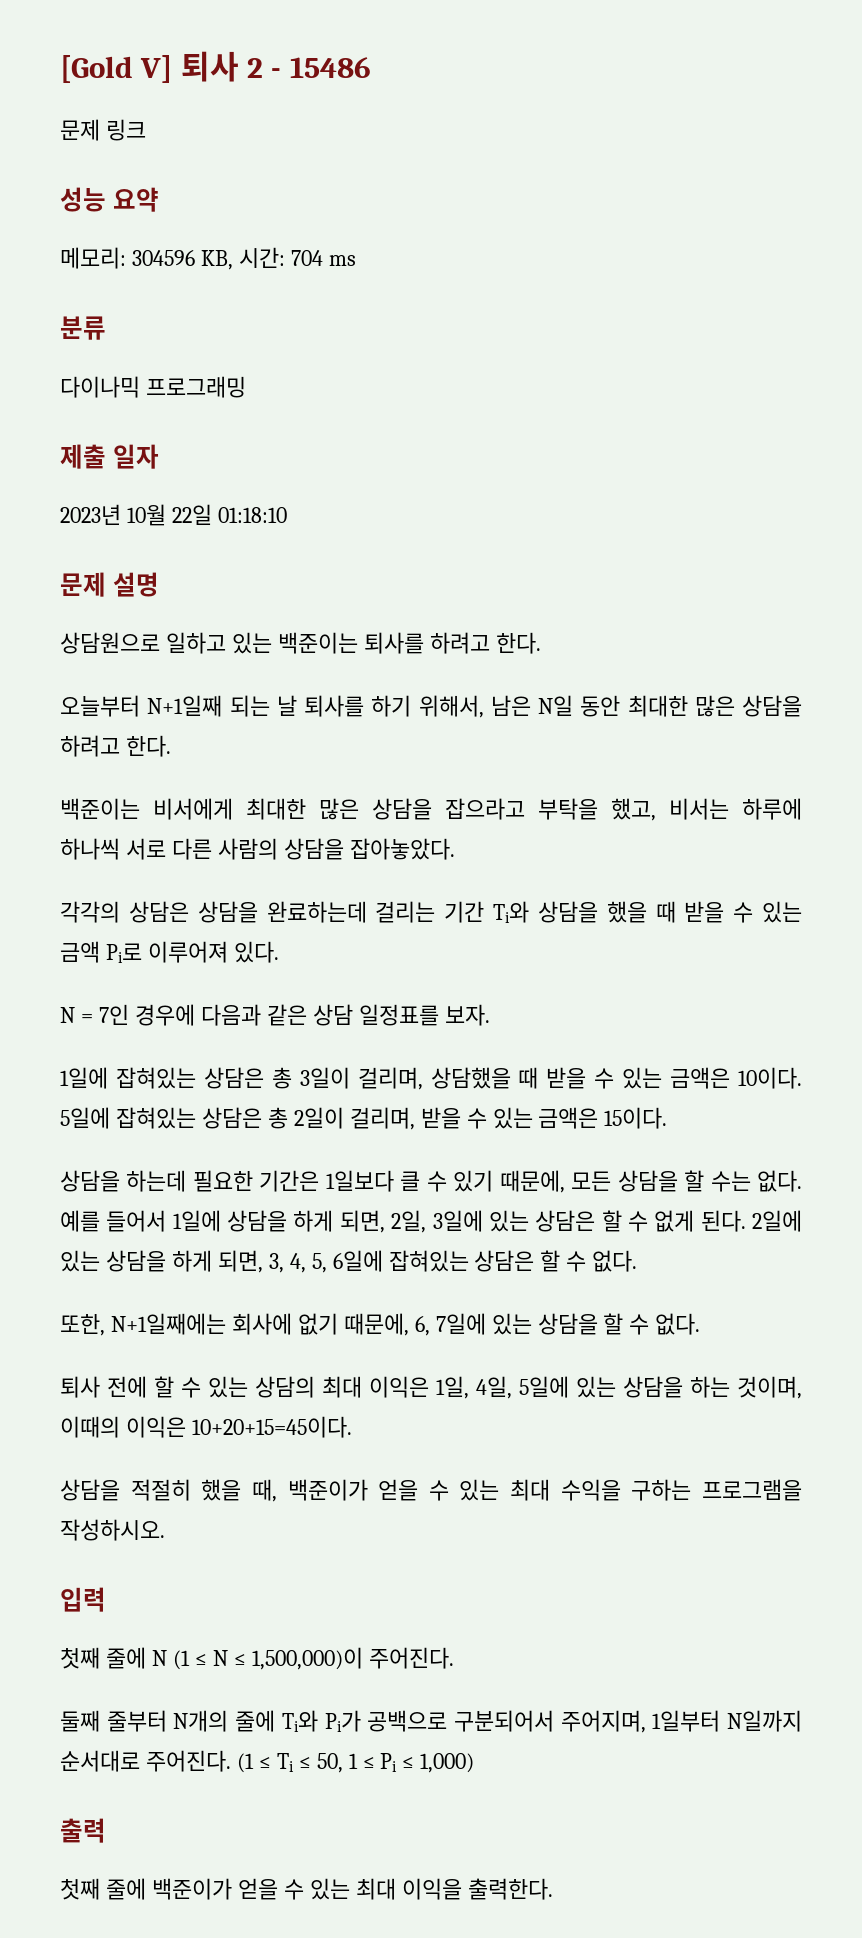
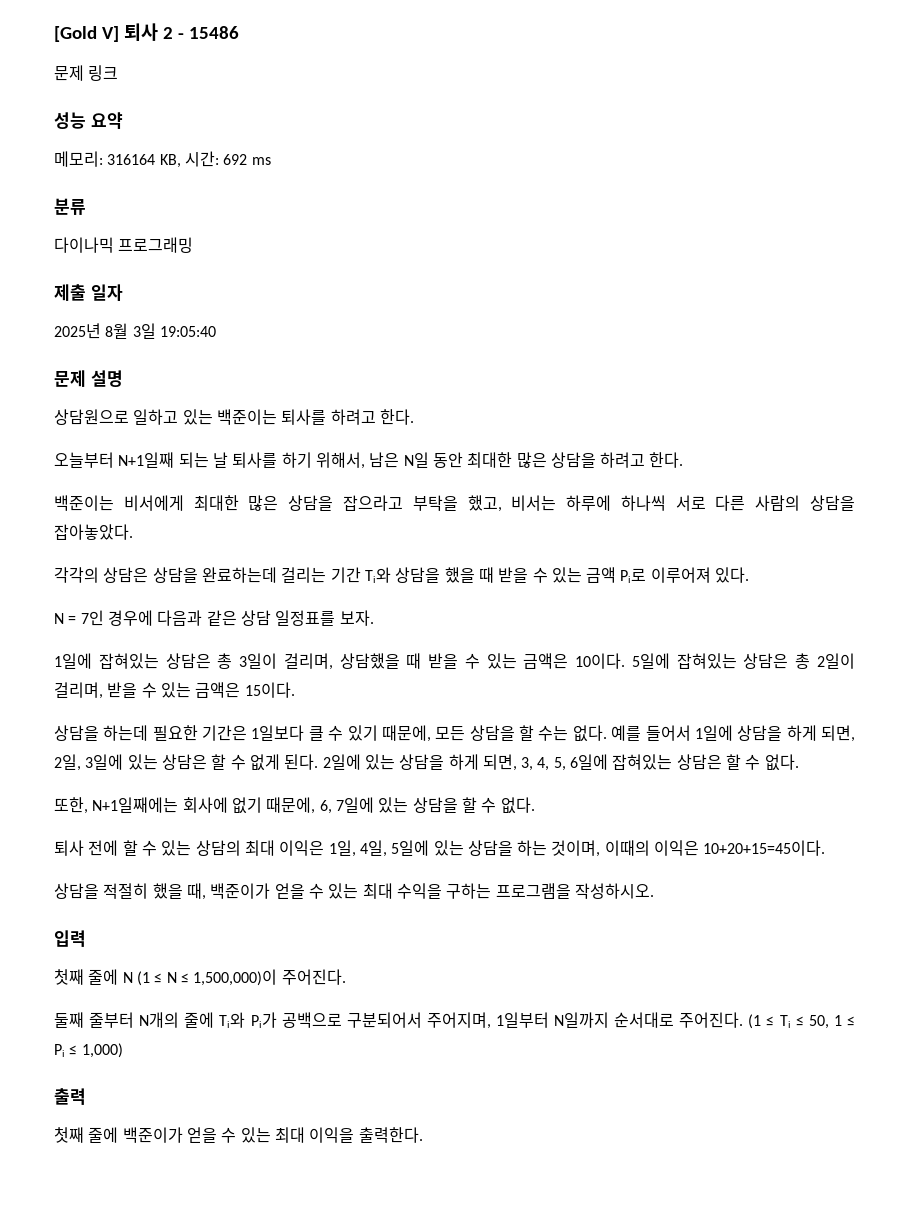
[131,250,195,266] 304596 -> [107,154,156,165] 316164
[290,250,323,266] 704 -> [223,154,248,165] 692
[60,504,287,526] 2023년 10월 22일 01:18:10 -> [54,323,216,339] 2025년 8월 3일 19:05:40

